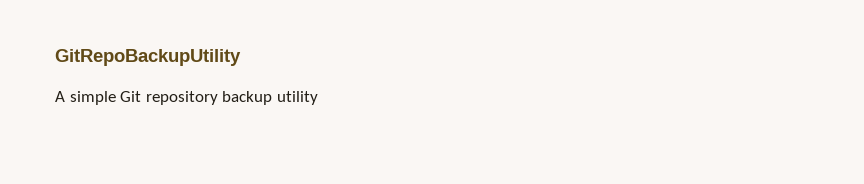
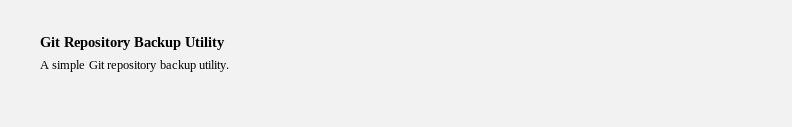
[55,49,241,66] GitRepoBackupUtility -> [40,37,225,50] Git Repository Backup Utility
[276,91,318,105] utility -> [198,60,229,72] utility.

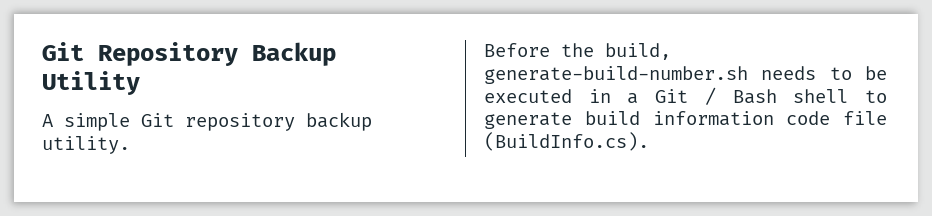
(229, 66) none -> [484,43,671,60] [484,66,887,84] [484,87,887,105] [484,111,887,129] [484,132,649,151] // Before the build, generate-build-number.sh needs to be executed in a Git / Bash shell to generate build information code file (BuildInfo.cs).

